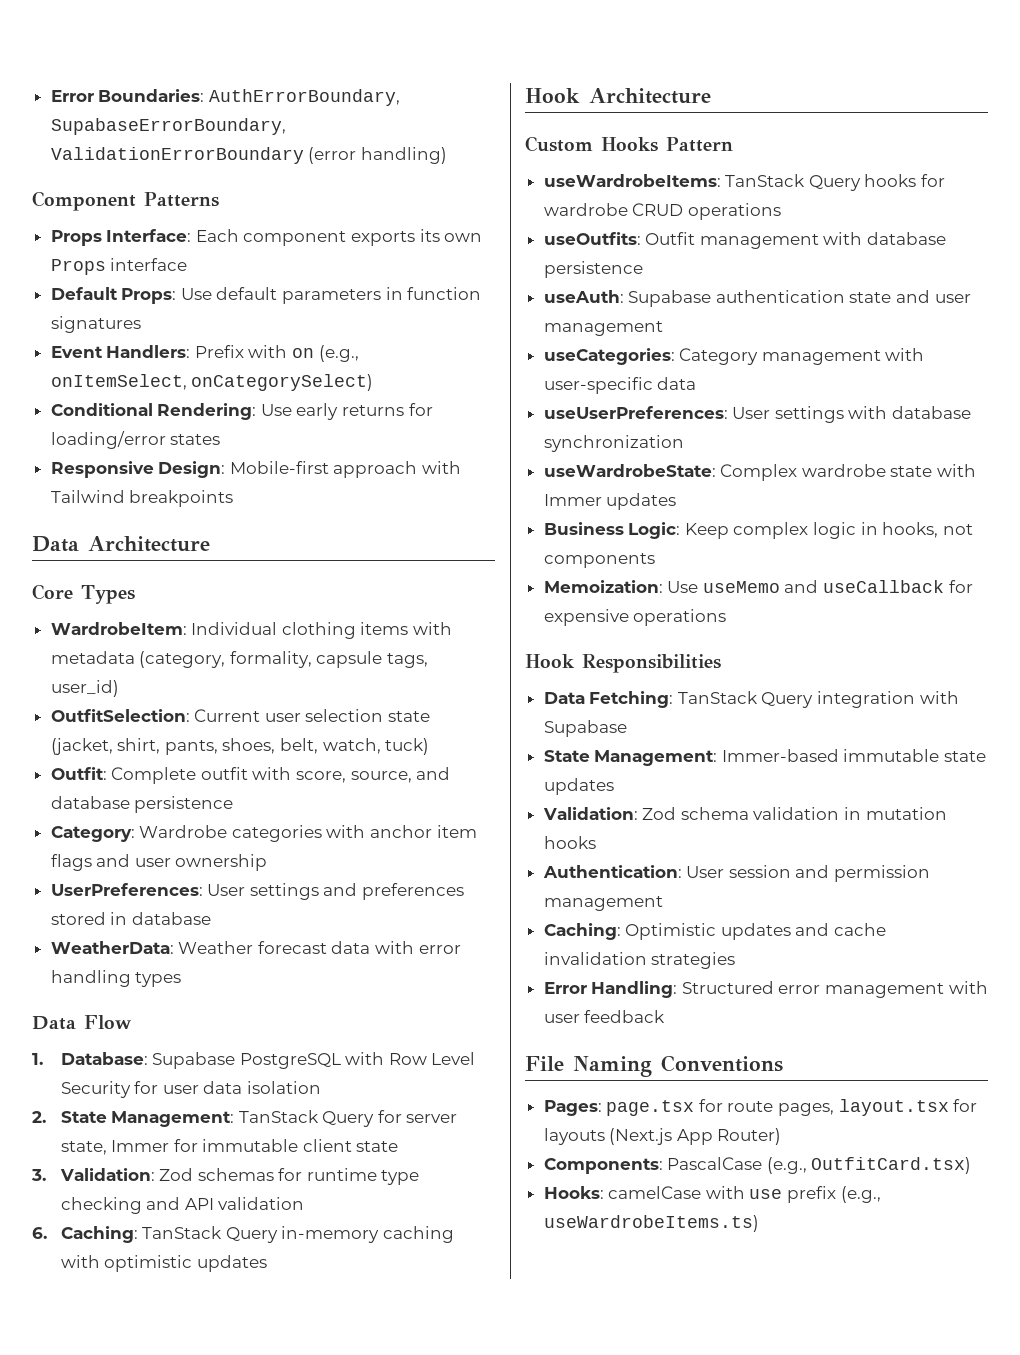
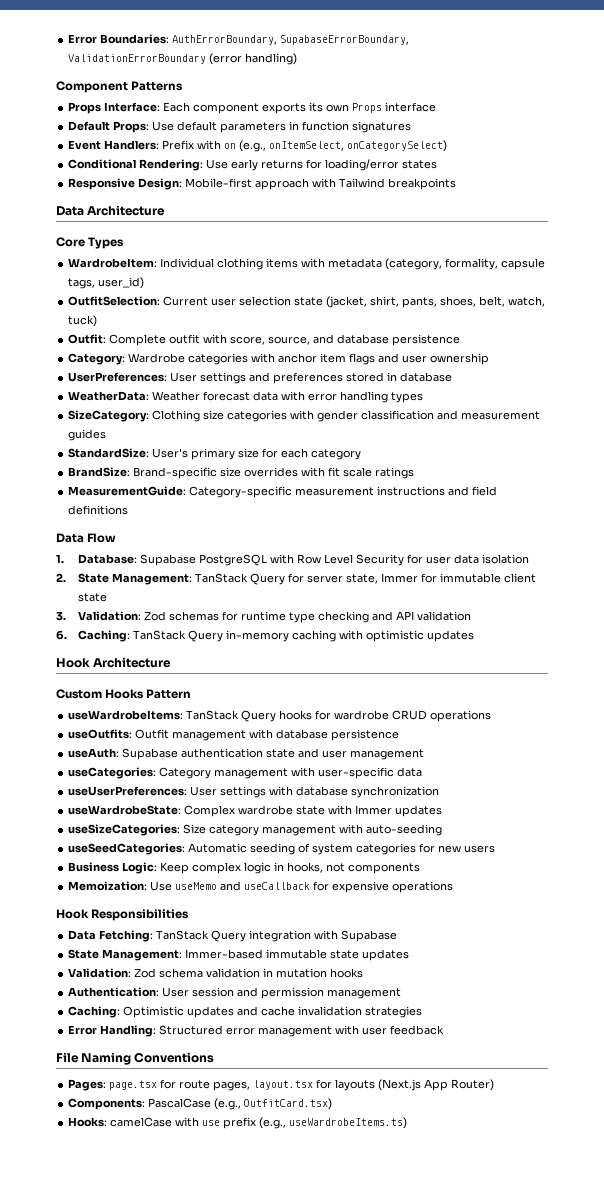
(182, 979) none -> [68,410,541,422] [68,429,107,441] [68,448,362,460] [68,467,415,479] [68,486,498,498] [68,505,129,515] // SizeCategory: Clothing size categories with gender classification and measurement guides // StandardSize: User's primary size for each category // BrandSize: Brand-specific size overrides with fit scale ratings // MeasurementGuide: Category-specific measurement instructions and field definitions
(677, 501) none -> [68,824,443,836] [68,843,496,855] // useSizeCategories: Size category management with auto-seeding // useSeedCategories: Automatic seeding of system categories for new users

